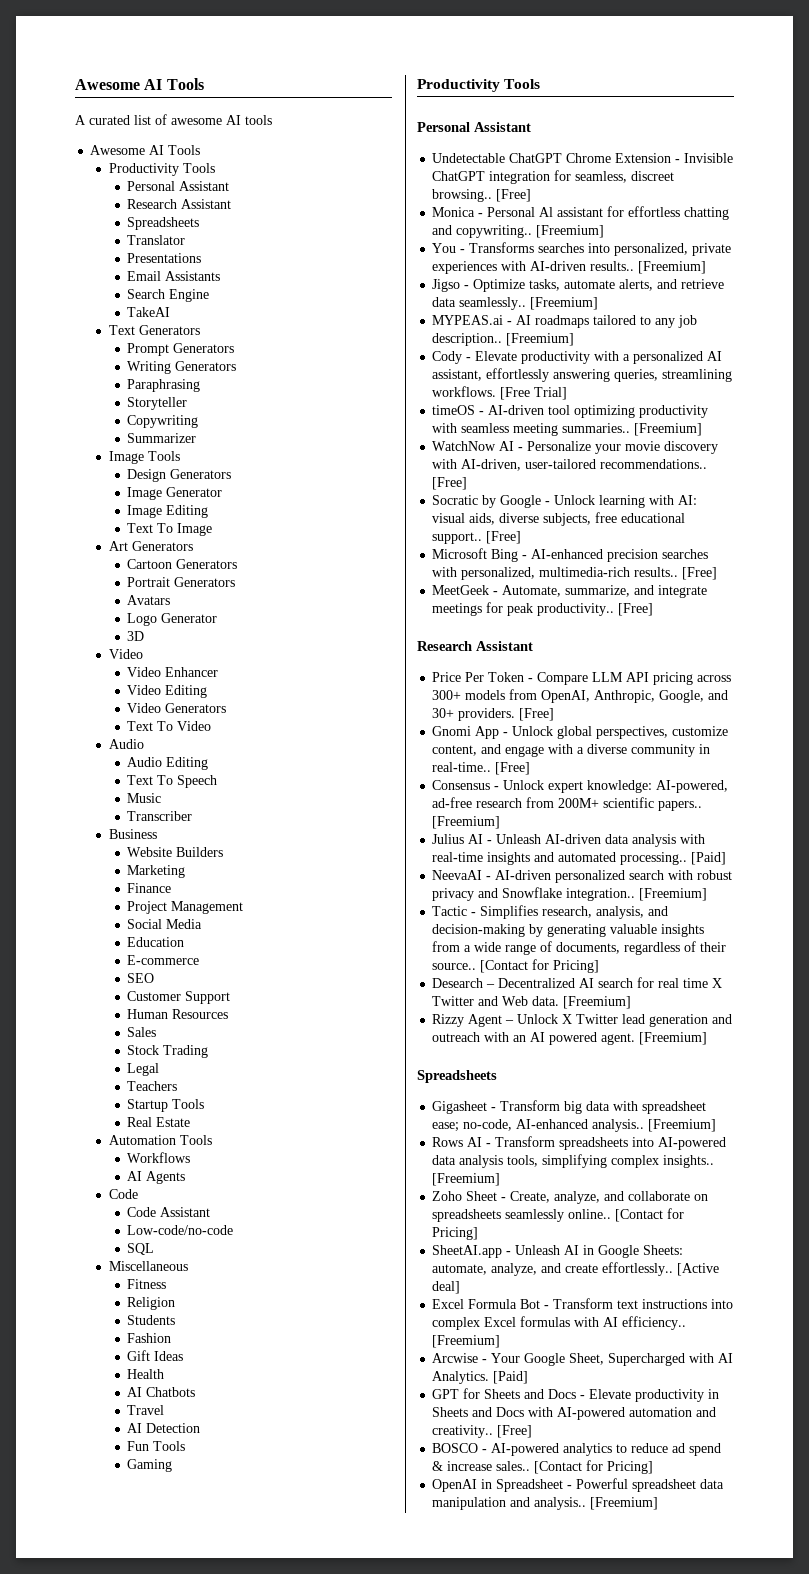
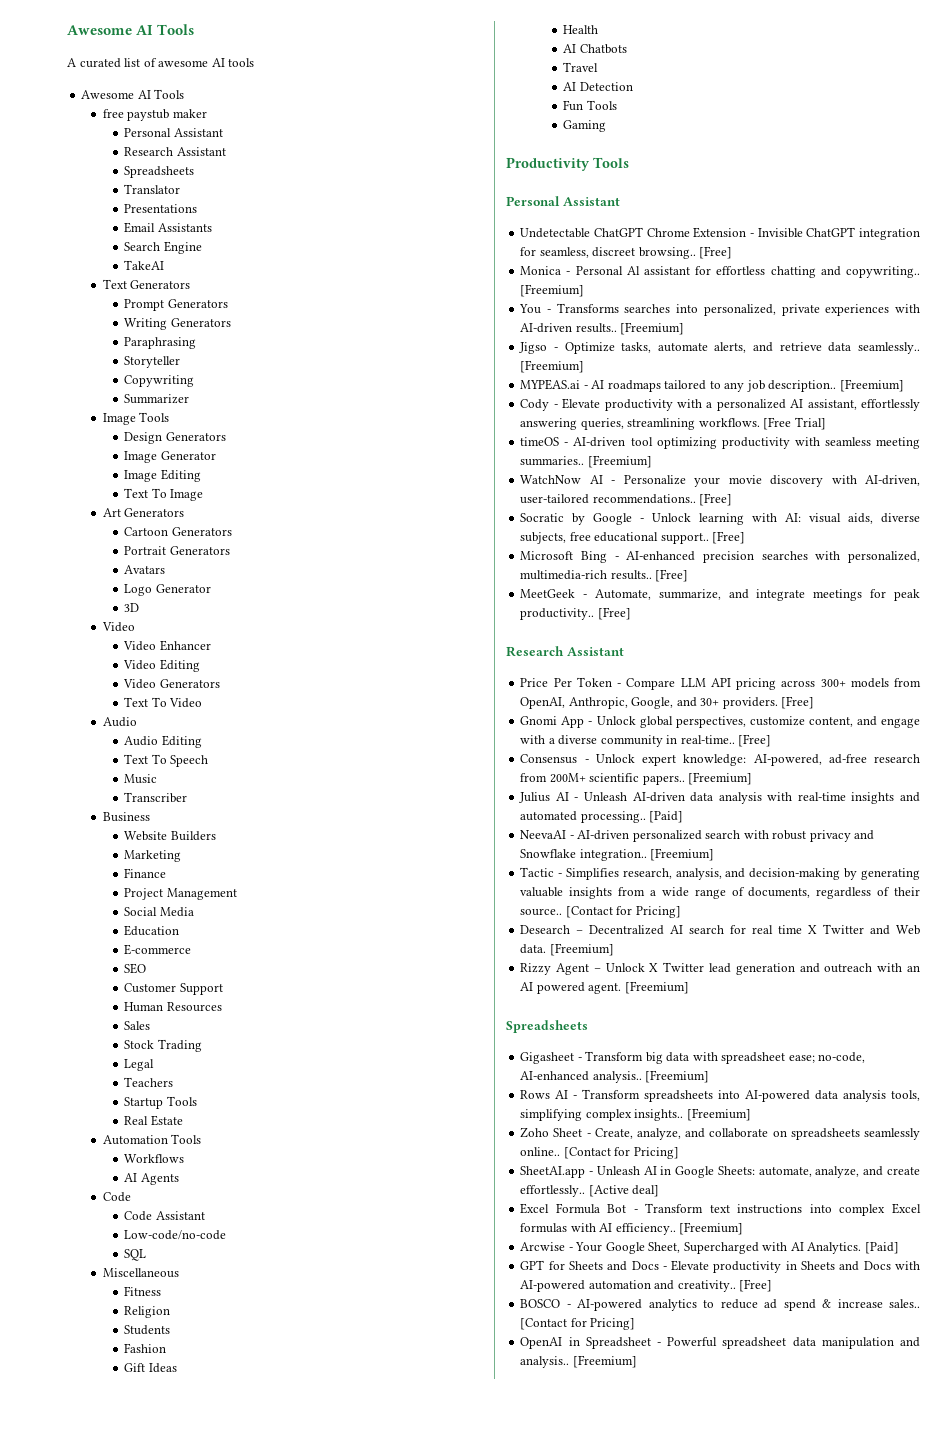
[108,163,215,176] Productivity Tools -> [102,109,207,121] free paystub maker

